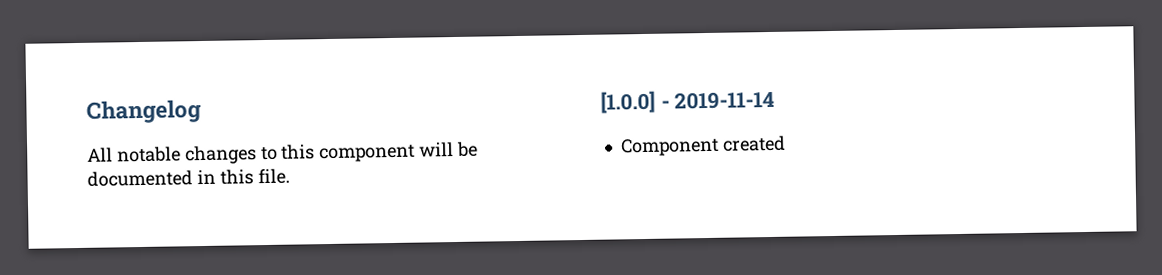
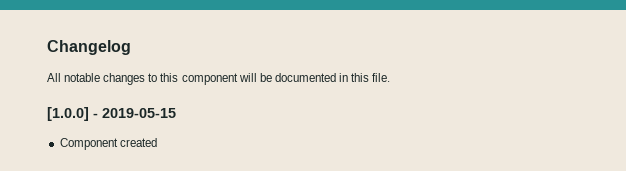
[674,90,776,110] 2019-11-14 -> [102,108,176,118] 2019-05-15

